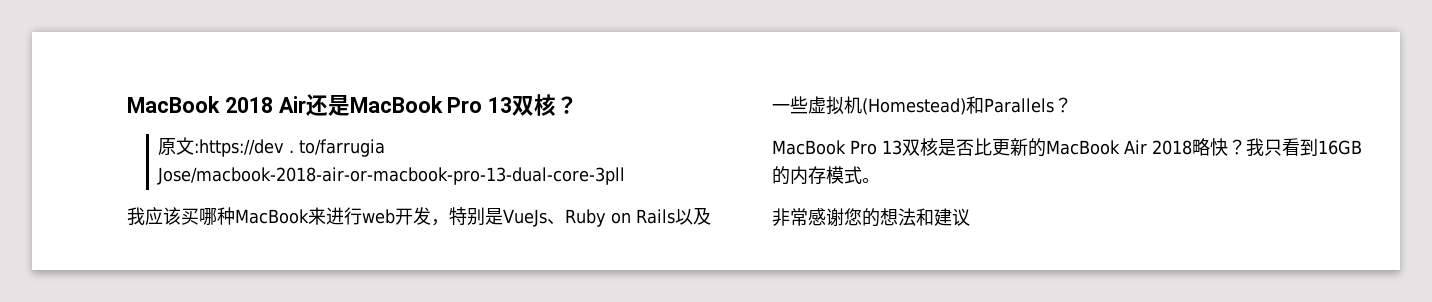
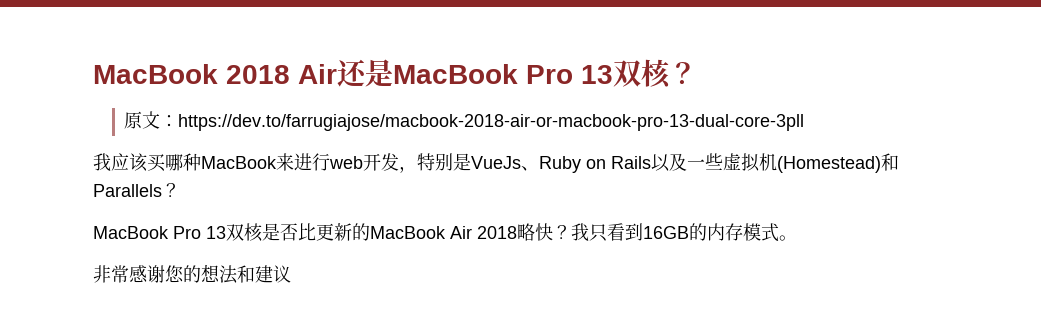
[194,139,386,157] [157,167,626,185] :https://dev . to/farrugia Jose/macbook-2018-air-or-macbook-pro-13-dual-core-3pll -> [160,114,805,131] ：https://dev.to/farrugiajose/macbook-2018-air-or-macbook-pro-13-dual-core-3pll

